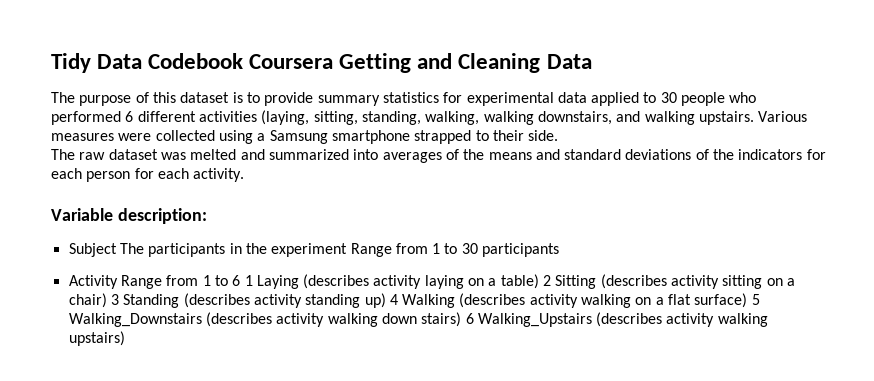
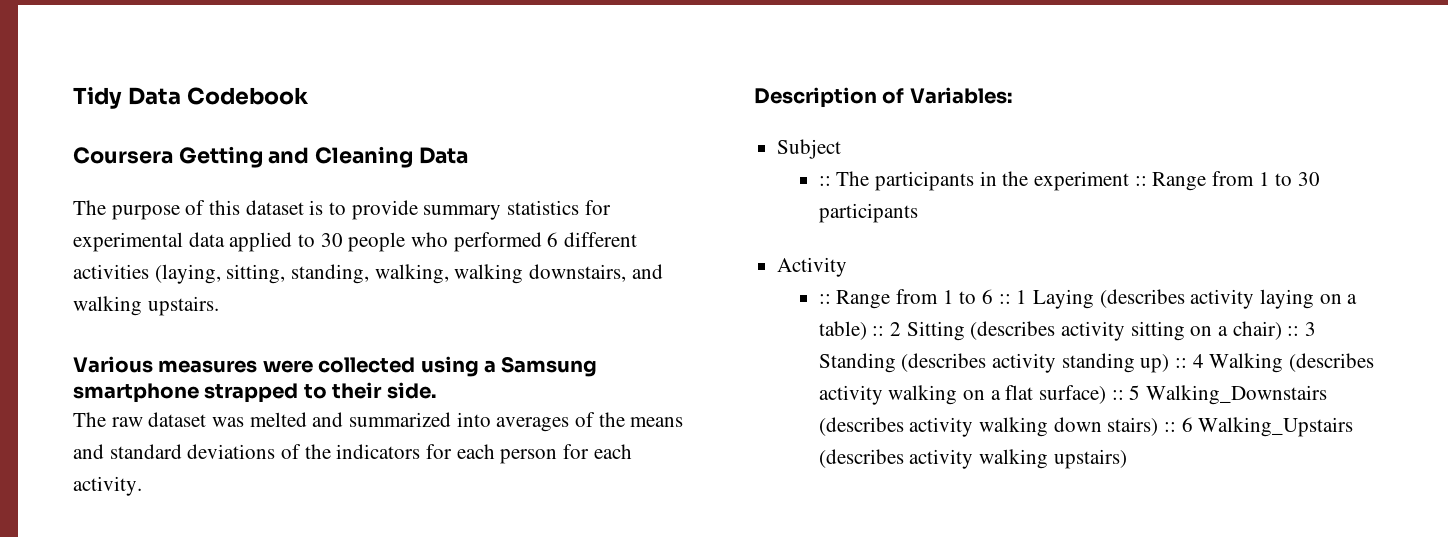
(244, 61) none -> (309, 96) //
(754, 118) none -> (219, 306) //
[51,208,207,224] Variable description: -> [754,87,1012,108] Description of Variables:
(117, 250) none -> [818,176,831,186] // ::
(348, 250) none -> [1134,176,1147,186] ::
(118, 282) none -> [818,294,831,304] // ::
(241, 280) none -> [998,294,1011,304] ::
(539, 281) none -> [872,326,885,336] ::
(107, 300) none -> [1287,326,1300,336] ::
(386, 300) none -> [1174,358,1187,368] ::
(748, 300) none -> [1111,390,1124,400] ::
(462, 319) none -> [1163,422,1176,432] ::

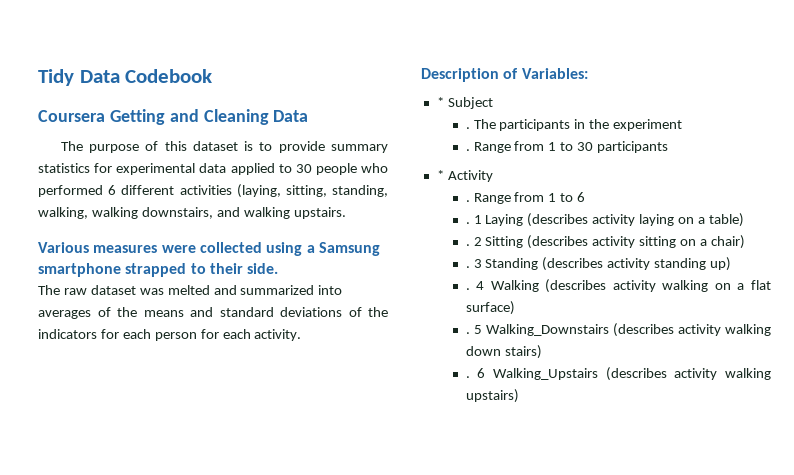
(1012, 95) none -> [436,97,444,107] *
[818,176,831,186] :: -> [465,127,470,129] .
[1134,176,1147,186] :: -> [465,149,470,151] // .
(918, 213) none -> [436,170,444,180] *
[818,294,831,304] :: -> [465,200,470,202] .
[998,294,1011,304] :: -> [465,222,470,224] // .
[872,326,885,336] :: -> [465,244,470,246] // .
[1287,326,1300,336] :: -> [465,266,470,268] // .
[1174,358,1187,368] :: -> [465,288,470,290] // .
[1111,390,1124,400] :: -> [465,332,470,334] // .
[1163,422,1176,432] :: -> [465,376,470,378] // .

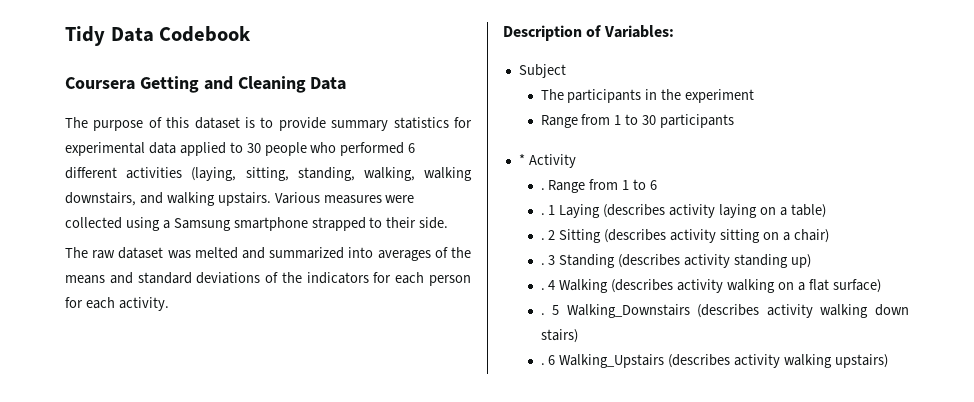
(346, 213) // -> (271, 199) none
[436,97,444,107] * -> (674, 31) none
[465,127,470,129] . -> (566, 71) none
[465,149,470,151] . -> (755, 96) none

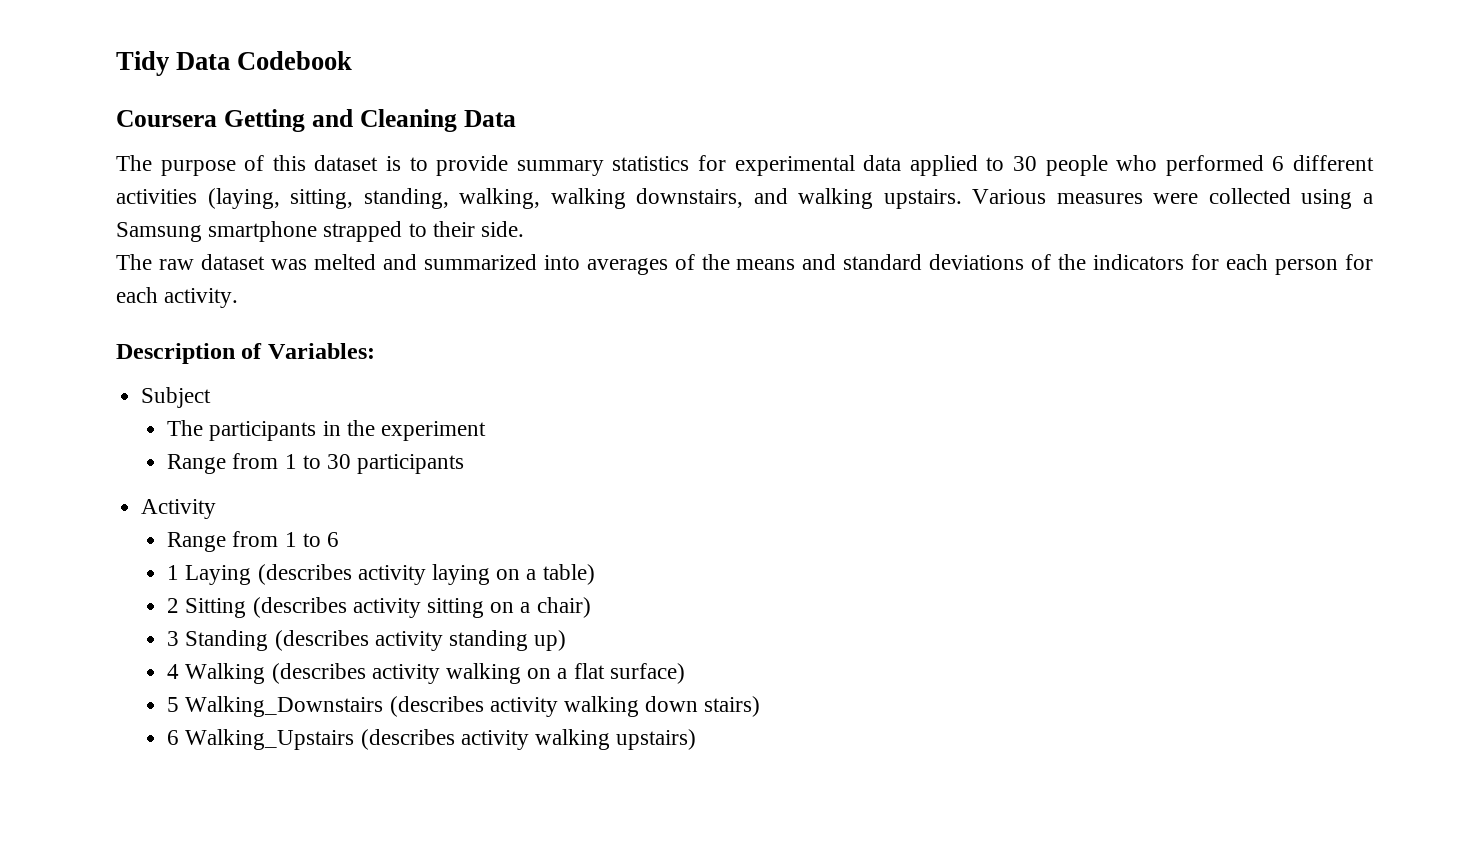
[518,154,525,165] * -> (465, 464) none
[540,188,545,190] . -> (217, 509) none
[540,213,545,215] . -> (340, 539) none
[540,238,545,240] . -> (595, 574) none
[540,263,545,265] . -> (591, 607) none
[540,288,545,290] . -> (567, 640) none
[540,313,545,315] . -> (685, 673) none
[540,363,545,365] . -> (761, 706) none

